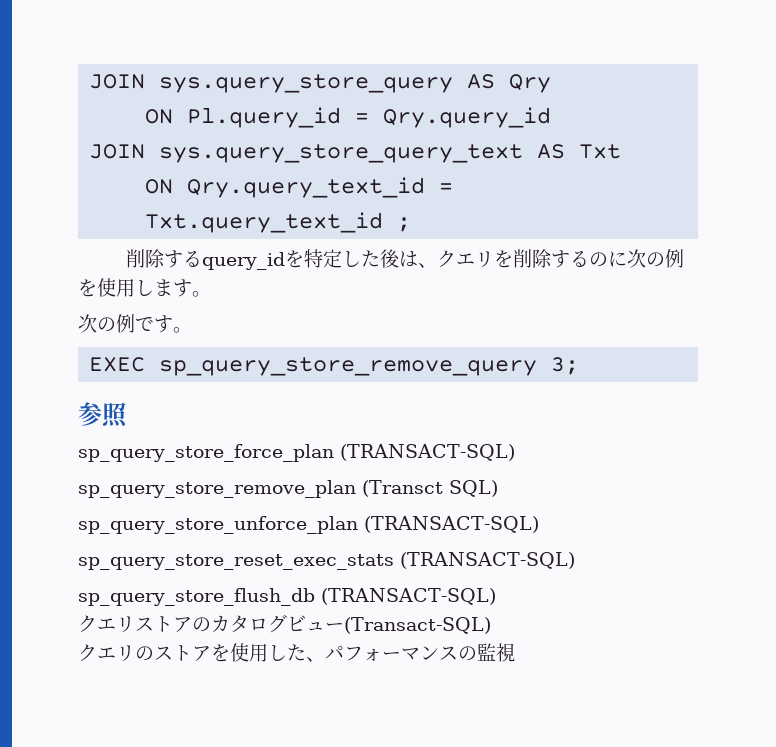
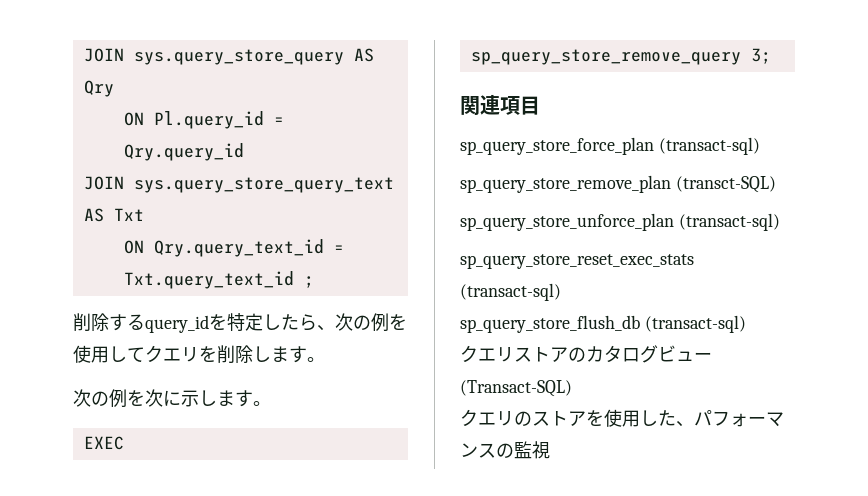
[379,249,684,268] [78,278,135,297] 後は、クエリを削除するのに次の例を使用 -> [299,313,407,332] [73,345,253,363] ら、次の例を使用してクエリを削除
[135,317,154,331] で -> [127,389,235,407] を次に示しま
[78,402,128,428] 参照 -> [460,94,540,115] 関連項目
[340,444,515,461] (TRANSACT-SQL) -> [658,137,760,155] (transact-sql)
[362,480,498,497] (Transct SQL) -> [675,176,776,193] (transct-SQL)
[364,516,539,533] (TRANSACT-SQL) -> [678,213,780,231] (transact-sql)
[400,552,575,569] (TRANSACT-SQL) -> [460,283,561,301] (transact-sql)
[321,588,496,605] (TRANSACT-SQL) -> [644,315,746,333] (transact-sql)

